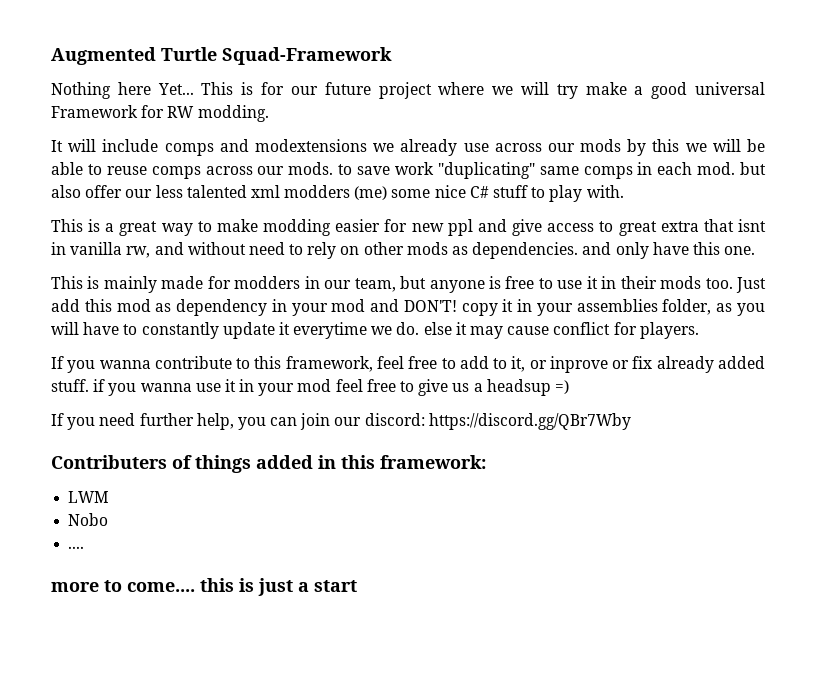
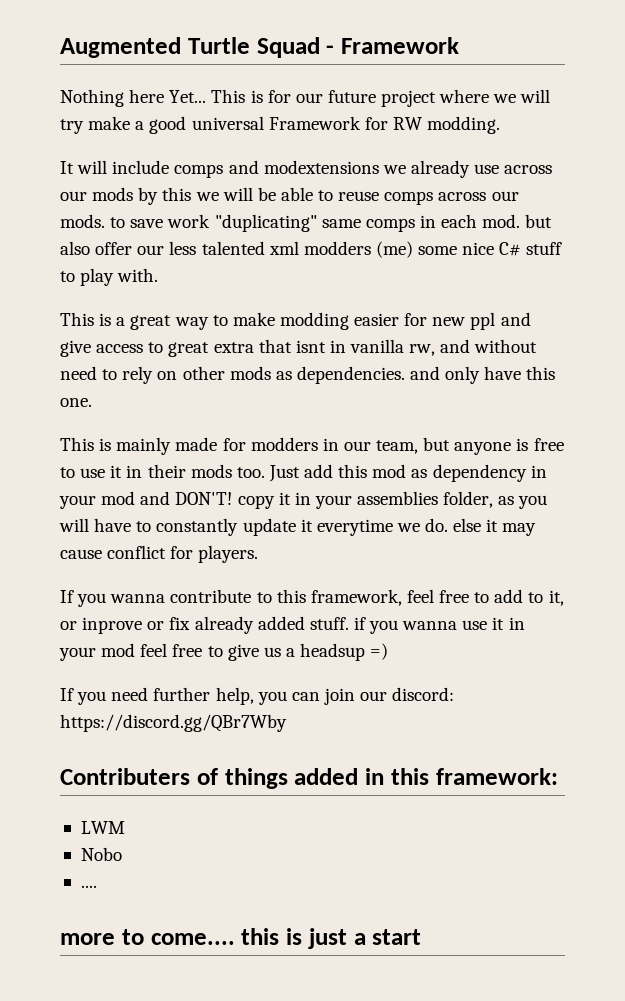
[222,47,392,65] Squad-Framework -> [256,37,459,58] Squad - Framework

